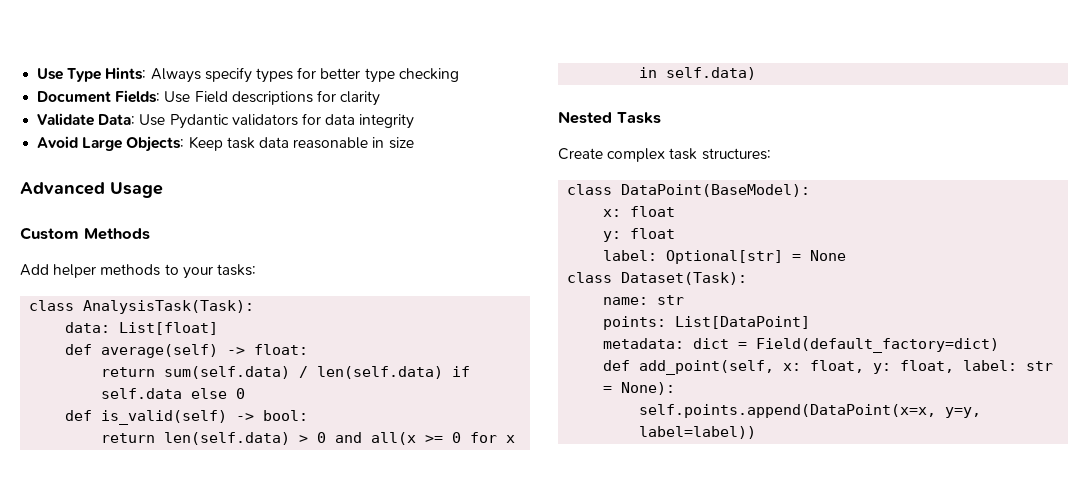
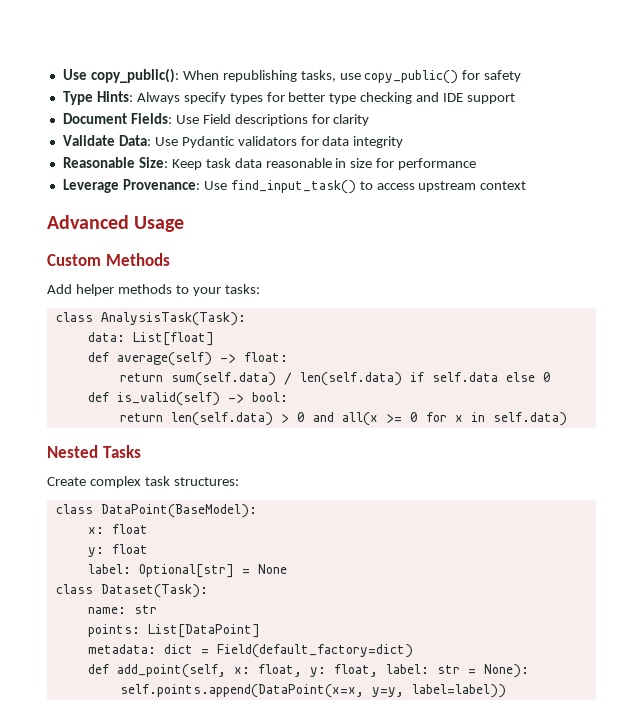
[37,68,64,80] Use -> [62,68,522,84] Use copy_public(): When republishing tasks, use copy_public() for safety //
(459, 75) none -> [416,92,516,104] and IDE support
[37,136,185,152] Avoid Large Objects: -> [62,157,168,168] Reasonable Size:
(414, 143) none -> [376,158,477,170] [62,179,527,194] for performance // Leverage Provenance: Use find_input_task() to access upstream context

